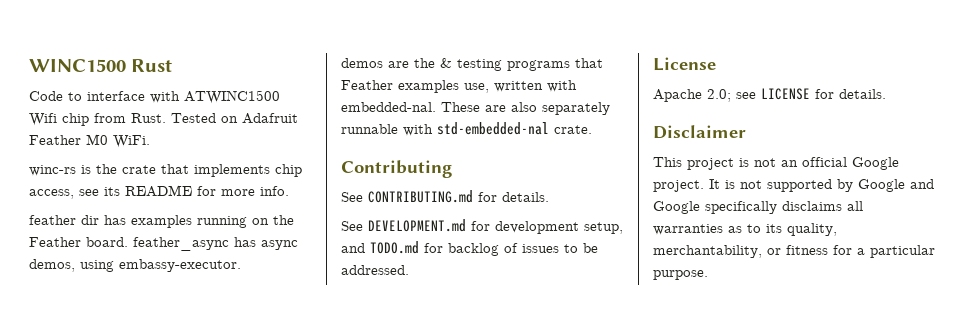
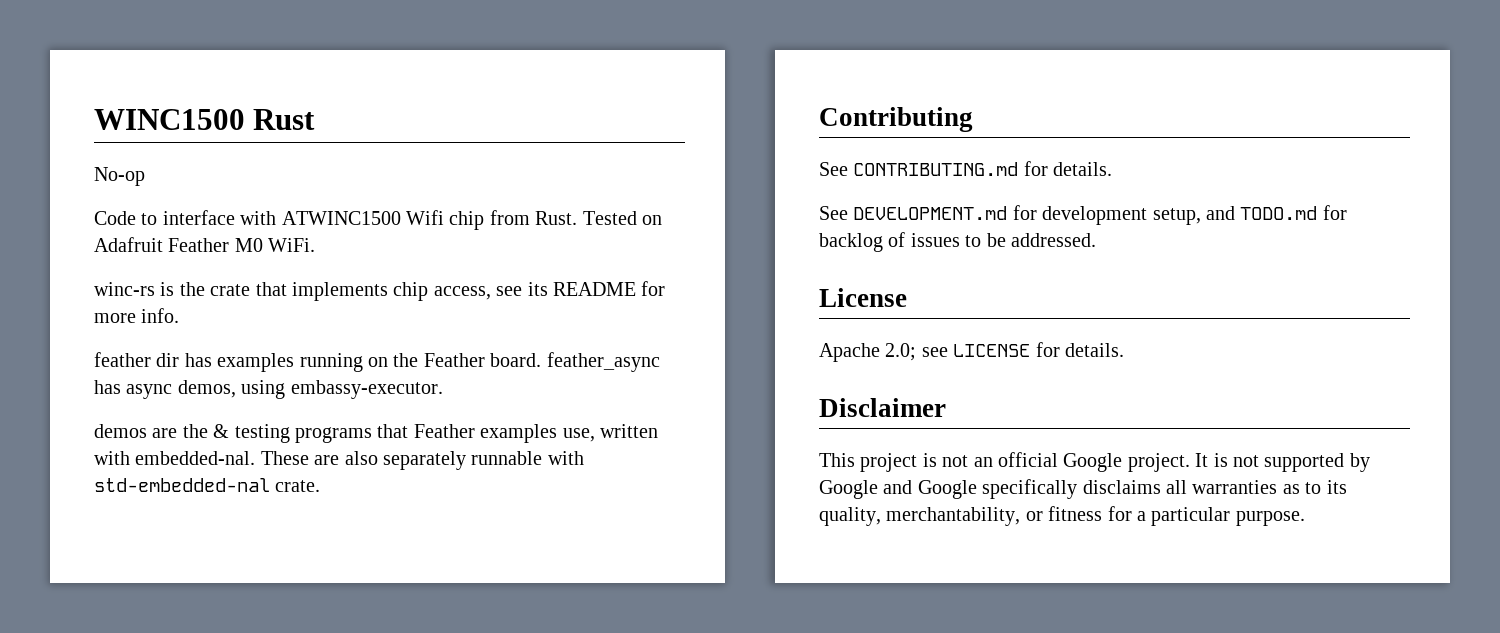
(173, 65) none -> [94,167,145,186] // No-op

